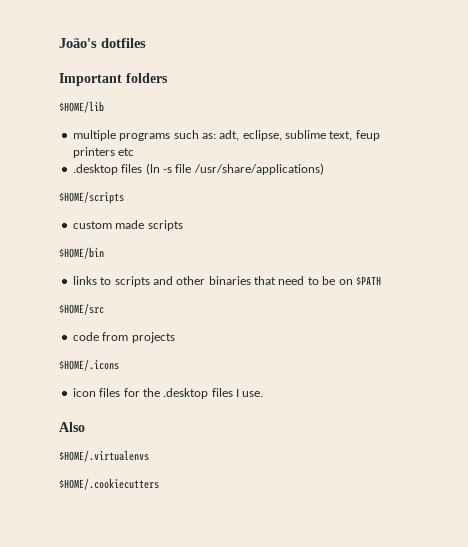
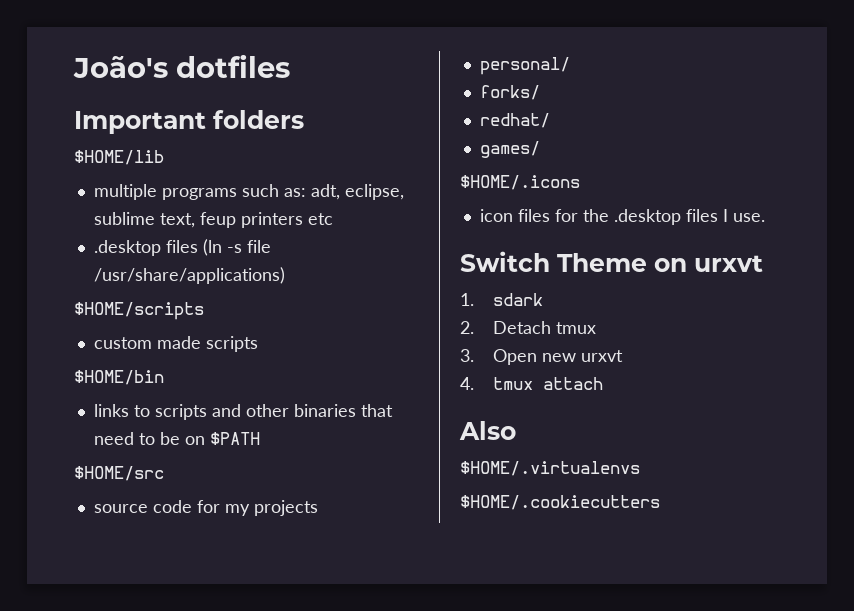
[72,332,175,343] code from projects -> [93,500,318,516] [479,57,570,75] [479,85,540,100] [479,113,550,128] [479,141,540,158] source code for my projects // personal/ // forks/ // redhat/ // games/
(264, 394) none -> [460,251,763,272] [460,293,544,306] [460,321,597,334] [460,349,624,365] [460,377,604,390] // Switch Theme on urxvt // 1. sdark // 2. Detach tmux // 3. Open new urxvt // 4. tmux attach

